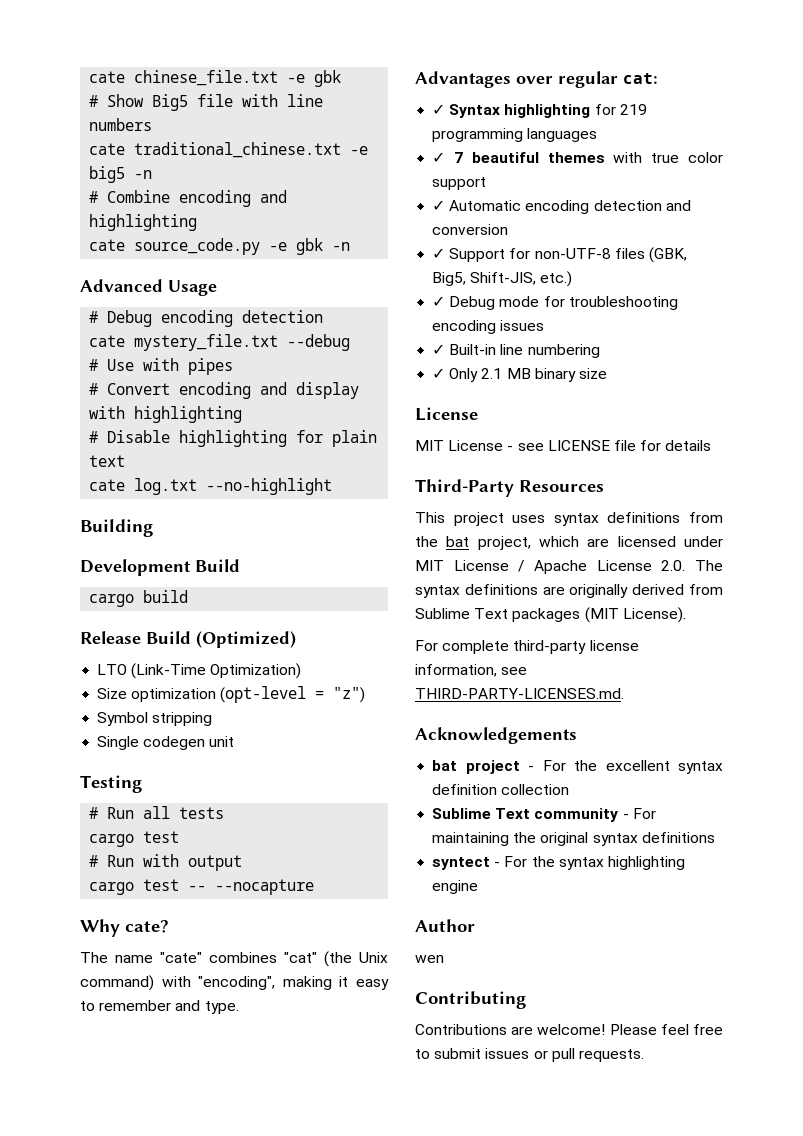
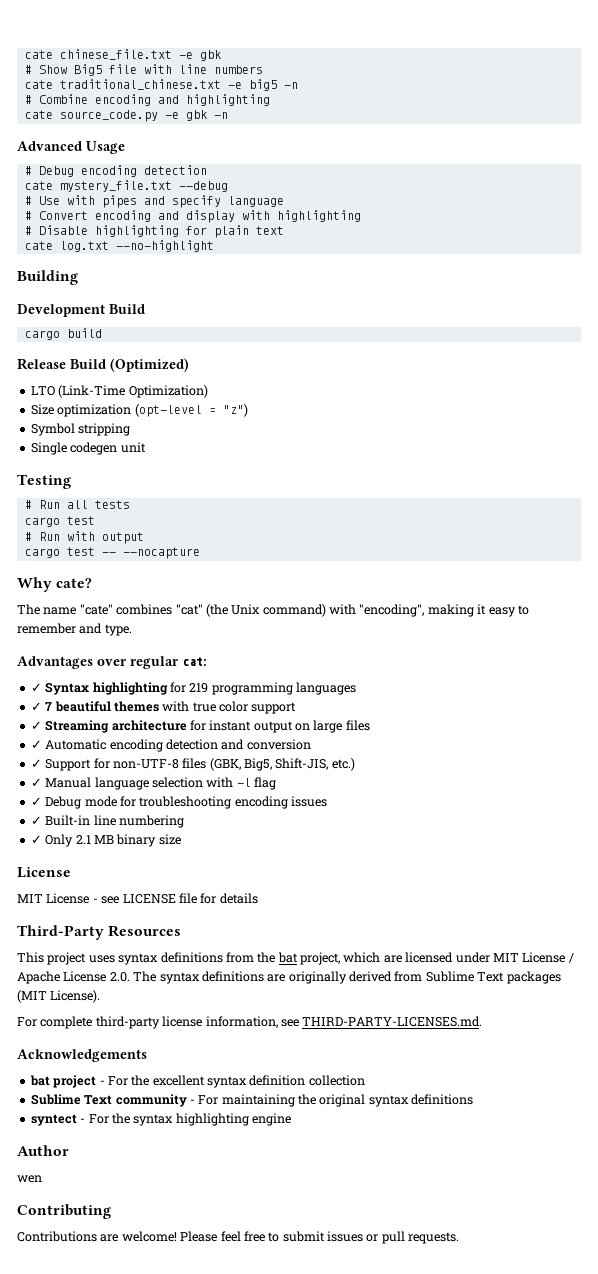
(234, 366) none -> [143,195,284,208] and specify language
(487, 183) none -> [30,720,370,733] // ✓ Streaming architecture for instant output on large files
(573, 279) none -> [30,777,276,790] // ✓ Manual language selection with -l flag

